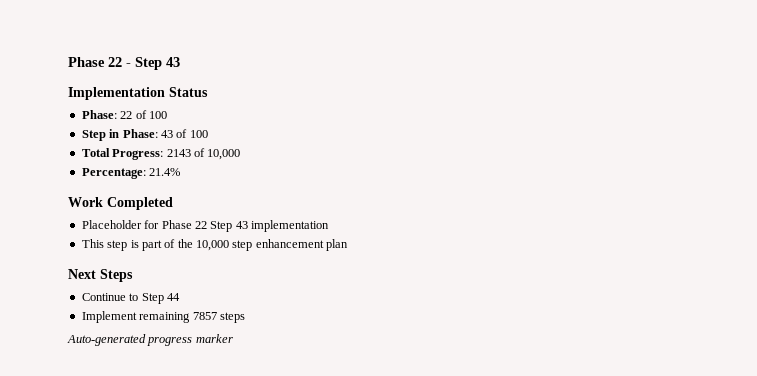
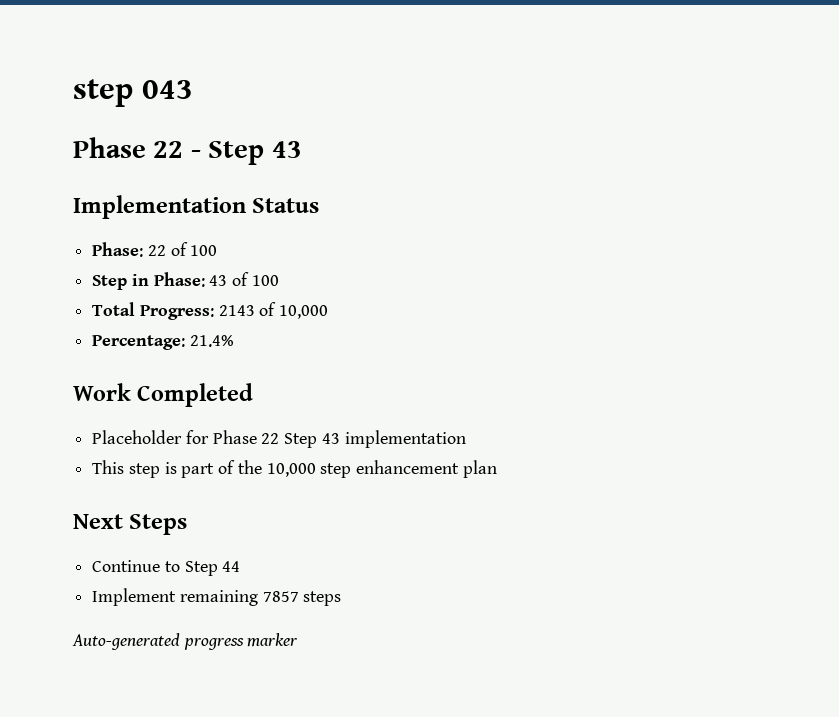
(68, 62) none -> [73,79,193,107] step 043 //

